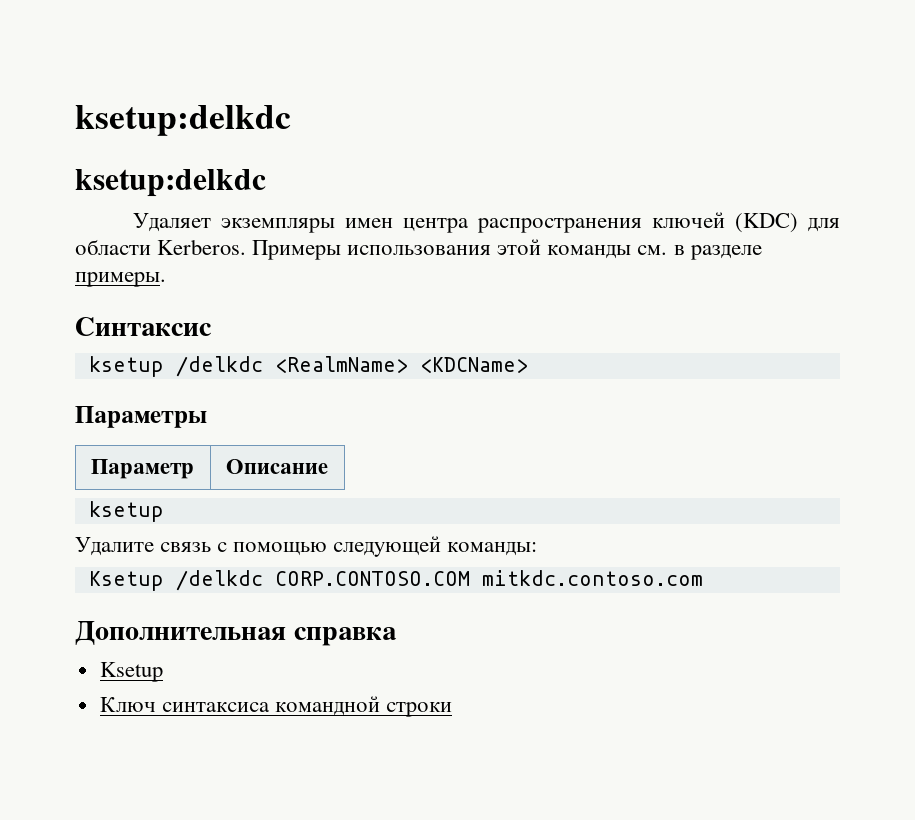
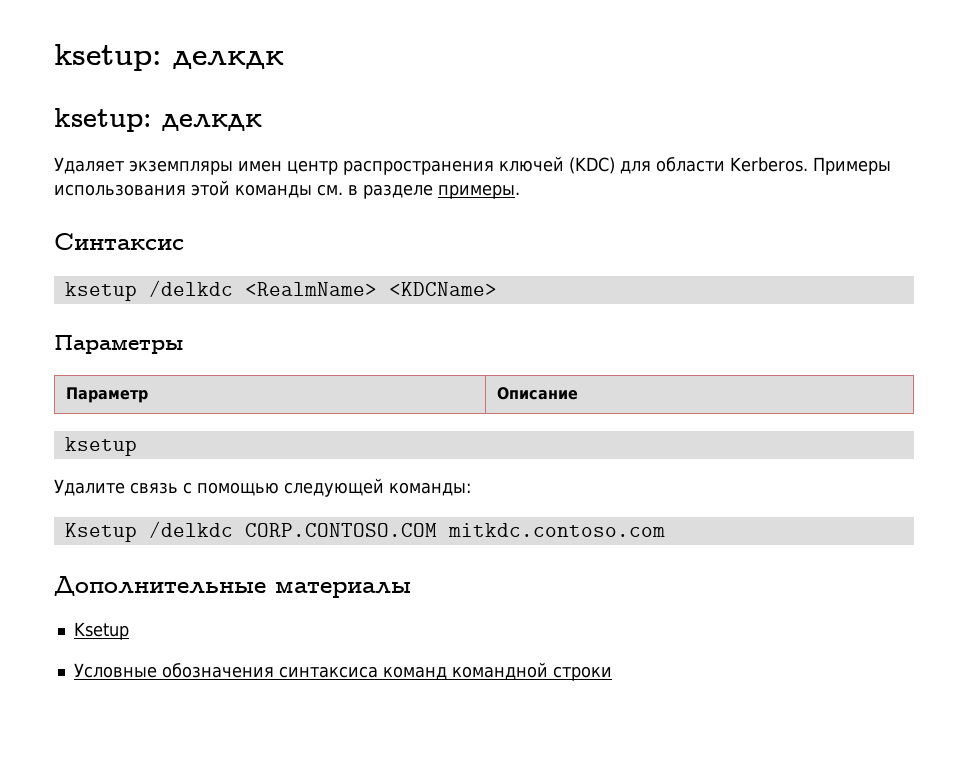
[75,105,291,136] [75,169,266,197] ksetup:delkdc // ksetup:delkdc -> [54,44,284,71] [54,108,262,132] ksetup: делкдк // ksetup: делкдк
[403,218,470,233] центра -> [287,160,338,175] центр
[75,621,397,646] Дополнительная справка -> [54,576,411,598] Дополнительные материалы
[99,697,270,712] Ключ синтаксиса -> [73,663,447,680] Условные обозначения синтаксиса команд

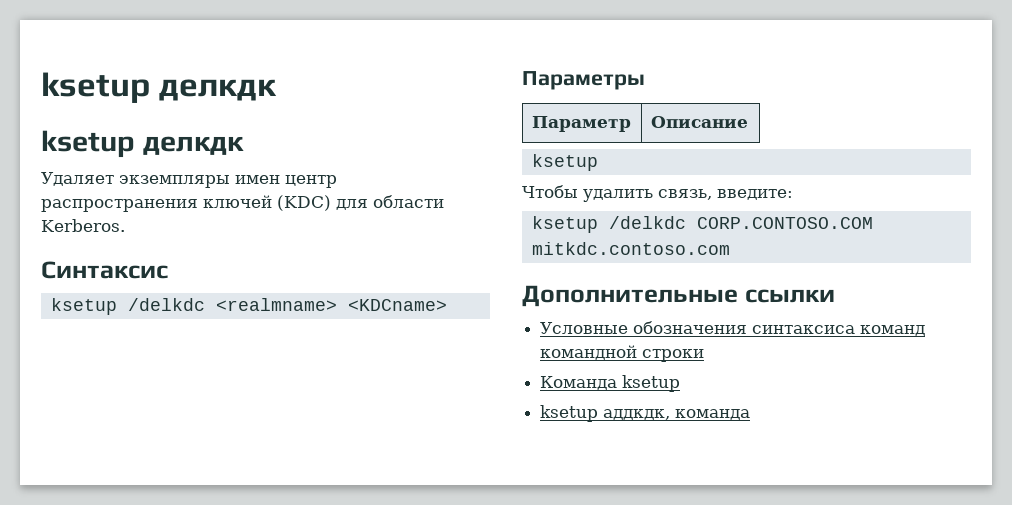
[54,44,284,71] [54,108,152,132] ksetup: делкдк // ksetup: -> [41,72,278,103] [41,130,135,158] ksetup делкдк // ksetup
[812,157,891,175] [54,180,520,199] Примеры использования этой команды см. в разделе примеры. -> (125, 225) none
[244,282,497,296] <RealmName> <KDCName> -> [215,298,447,311] <realmname> <KDCname>
[54,478,471,497] [64,523,137,542] Удалите связь с помощью следующей команды: // Ksetup -> [522,185,793,202] [531,216,598,233] Чтобы удалить связь, введите: // ksetup
[275,582,411,598] [73,622,129,640] материалы // Ksetup -> [744,289,835,303] ссылки
(612, 673) none -> [540,375,681,392] [540,405,751,422] // Команда ksetup // ksetup аддкдк, команда

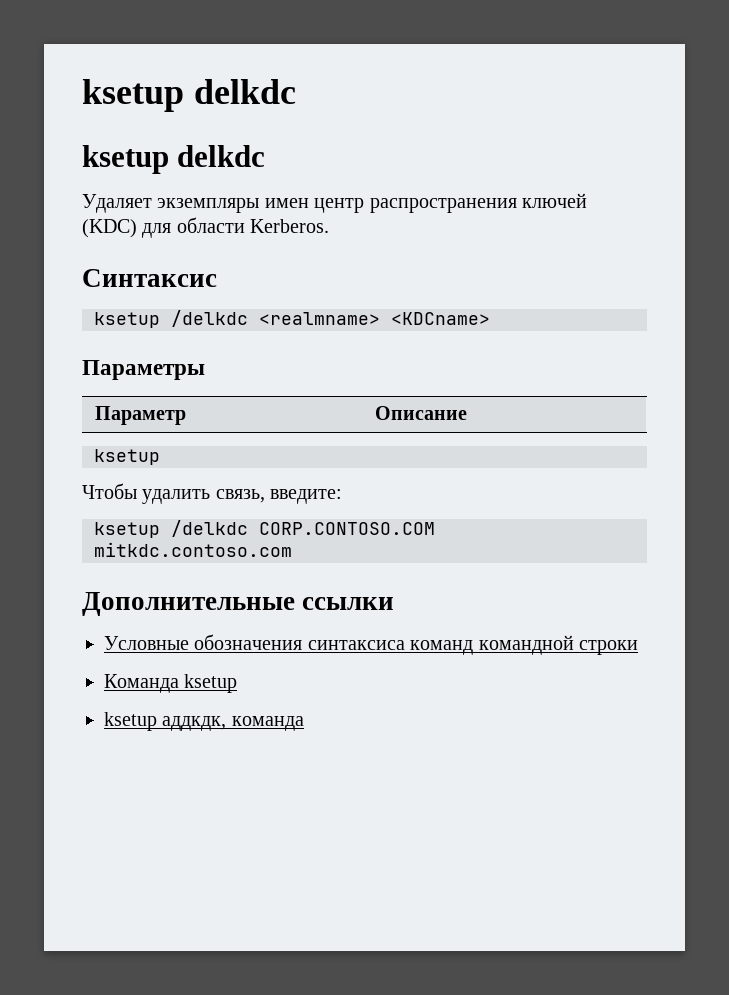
[41,72,278,103] [41,130,244,158] ksetup делкдк // ksetup делкдк -> [82,79,296,112] [82,145,266,174] ksetup delkdc // ksetup delkdc

